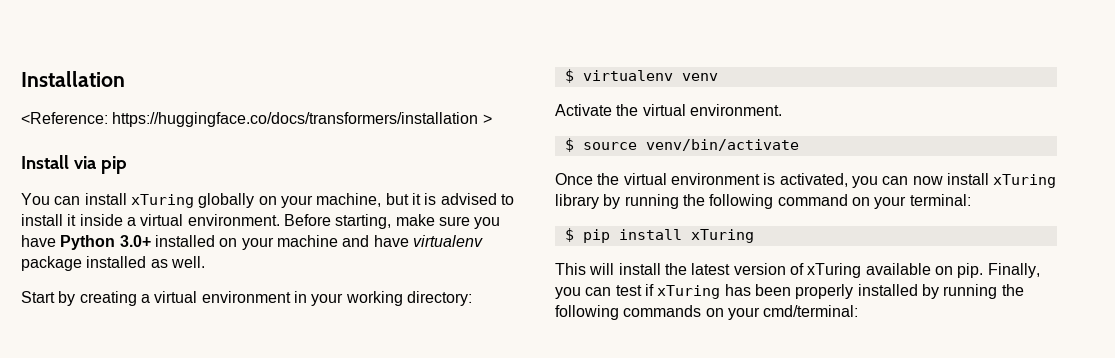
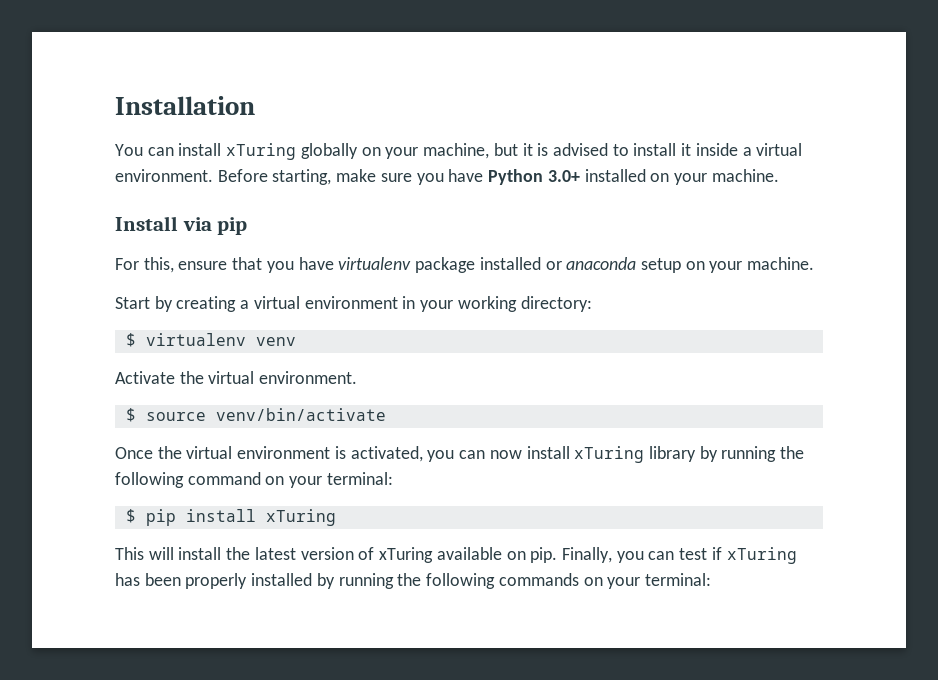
[21,112,492,127] [21,155,127,174] // <Reference: https://huggingface.co/docs/transformers/installation > // Install via pip -> (255, 105) none
[276,235,483,247] [21,256,205,271] machine and have virtualenv package installed as well. -> [711,169,779,182] [115,216,248,235] [115,257,815,273] machine. // Install via pip // For this, ensure that you have virtualenv package installed or anaconda setup on your machine.
[763,305,859,317] cmd/terminal: -> [644,573,711,586] terminal:

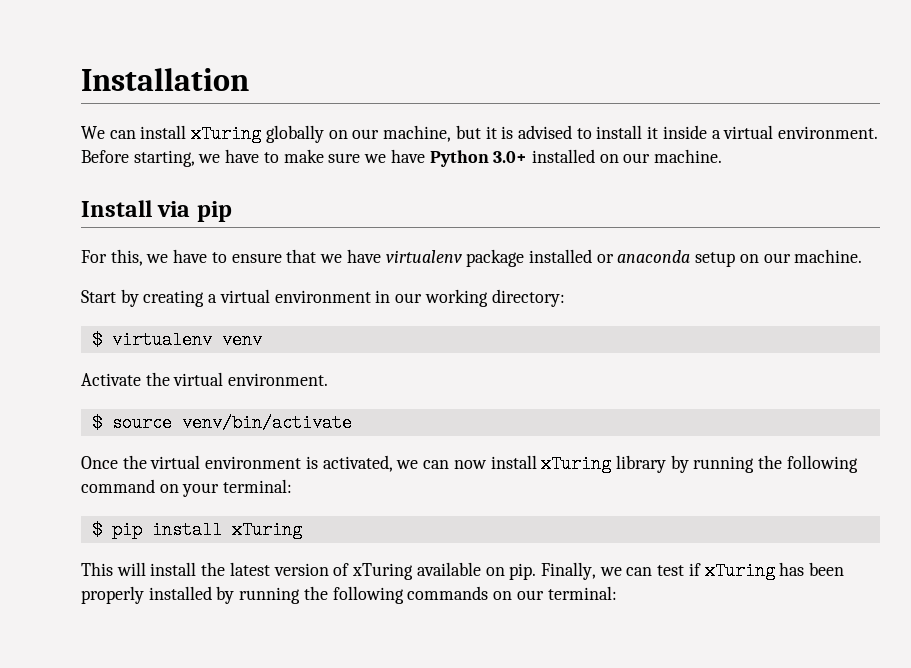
[115,144,143,156] You -> [81,126,105,139] We
[385,147,419,159] your -> [352,129,380,139] our
(332, 177) none -> [198,149,279,163] we have to
[416,173,444,185] you -> [364,154,387,163] we
[673,173,707,185] your -> [623,153,651,163] our
(174, 265) none -> [146,249,227,263] we have to
[266,261,294,273] you -> [320,254,343,263] we
[709,261,743,273] your -> [763,253,791,263] our
[420,300,454,312] your -> [395,293,423,303] our
[427,450,455,462] you -> [396,460,419,469] we
[616,551,644,563] you -> [599,567,622,576] we
[607,577,641,589] your -> [516,590,544,600] our

